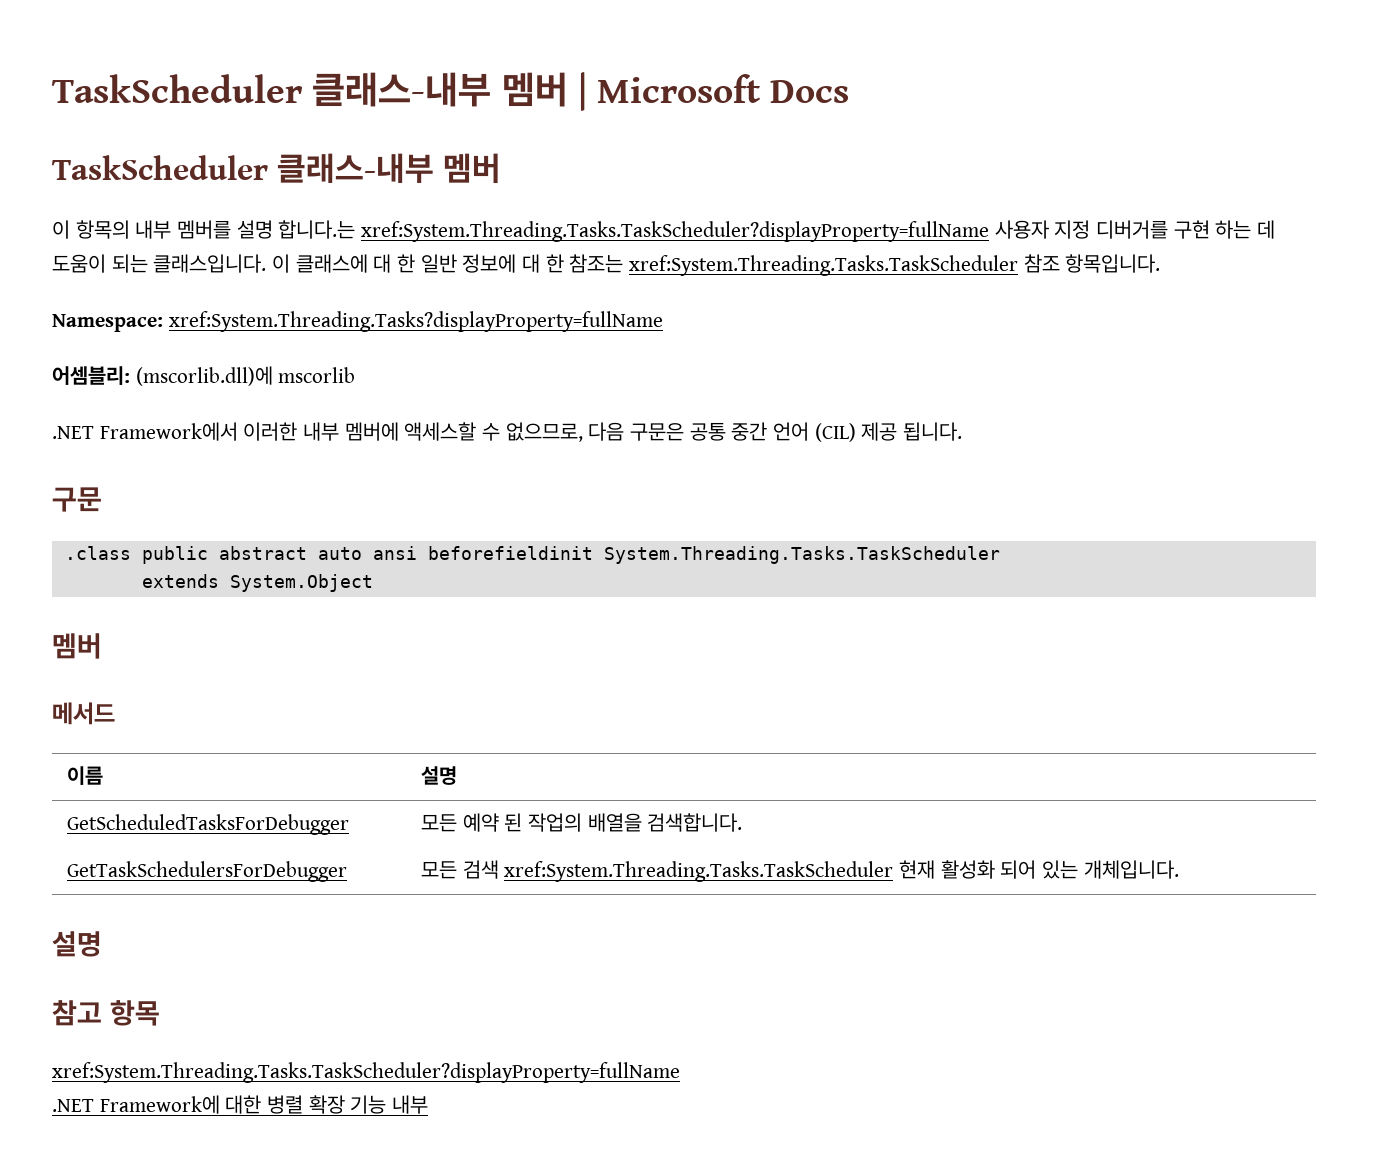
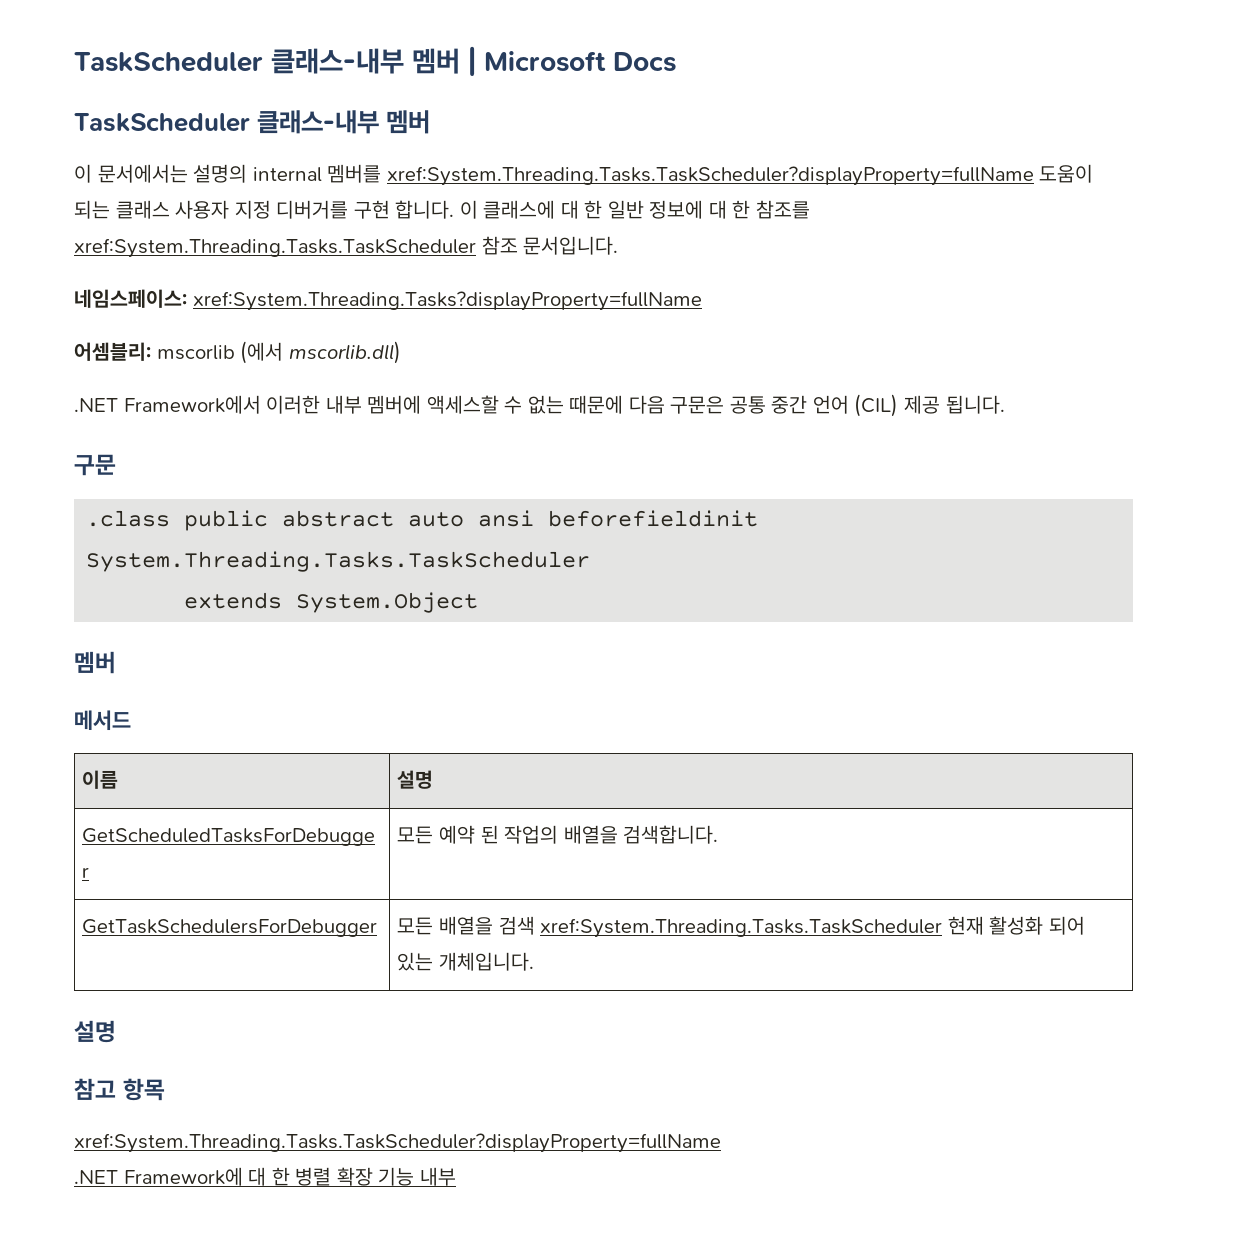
[75,220,1276,242] [52,254,267,273] 항목의 내부 멤버를 설명 합니다.는 xref:System.Threading.Tasks.TaskScheduler?displayProperty=fullName 사용자 지정 디버거를 구현 하는 데 도움이 되는 클래스입니다. -> [97,164,1094,186] [74,200,455,219] 문서에서는 설명의 internal 멤버를 xref:System.Threading.Tasks.TaskScheduler?displayProperty=fullName 도움이 되는 클래스 사용자 지정 디버거를 구현 합니다.
[569,254,624,273] 참조는 -> [756,200,811,219] 참조를
[1065,254,1161,273] [52,314,163,332] 항목입니다. // Namespace: -> [523,236,619,255] [74,289,187,308] 문서입니다. // 네임스페이스:
[135,366,273,386] (mscorlib.dll)에 -> (151, 351) none
(356, 375) none -> [240,341,401,364] (에서 mscorlib.dll)
[505,422,583,442] 없으므로, -> [527,395,624,414] 없는 때문에
(457, 870) none -> [438,916,493,935] 배열을
[225,1095,262,1114] 대한 -> [248,1167,290,1186] 대 한

